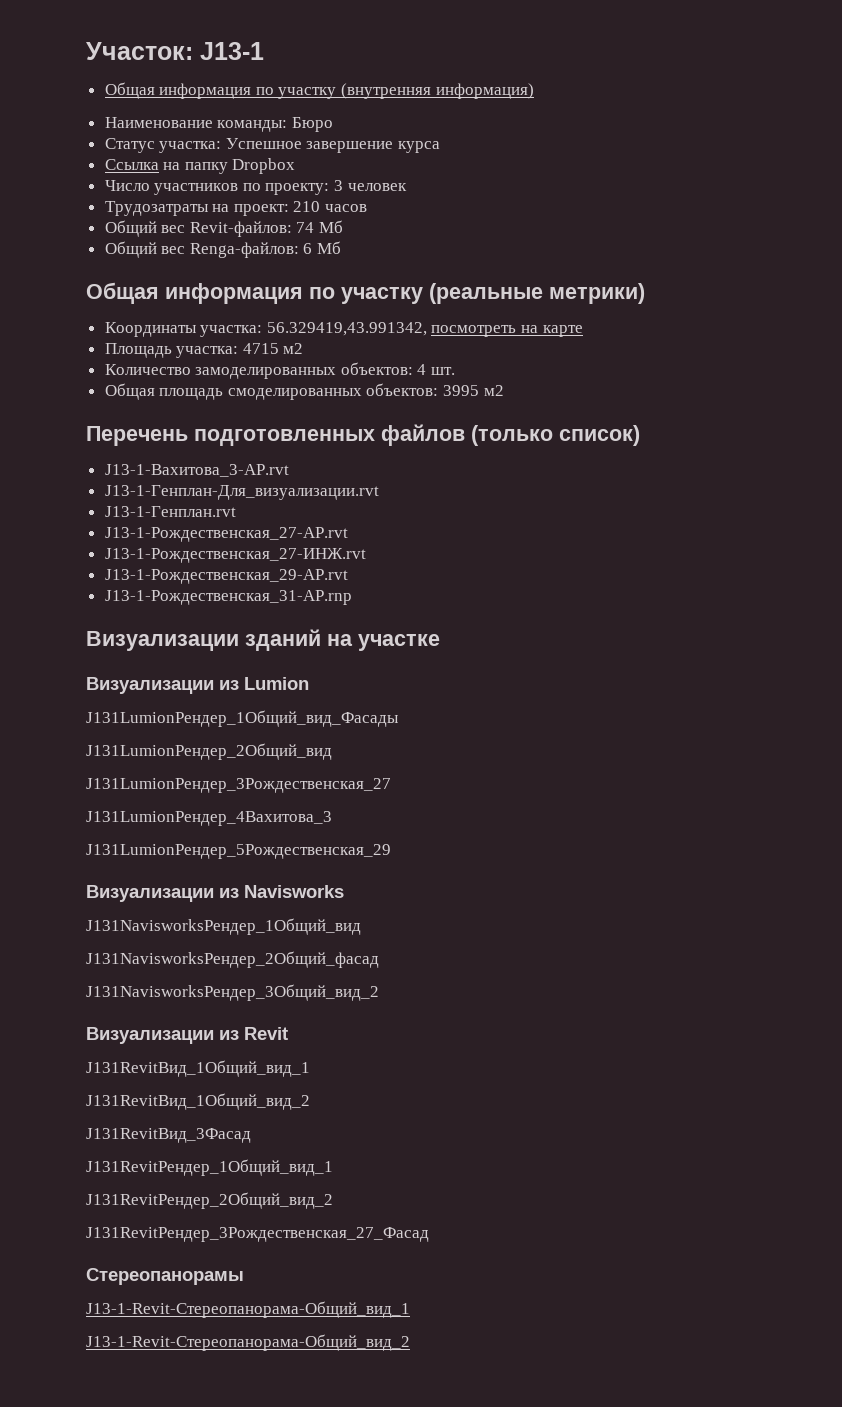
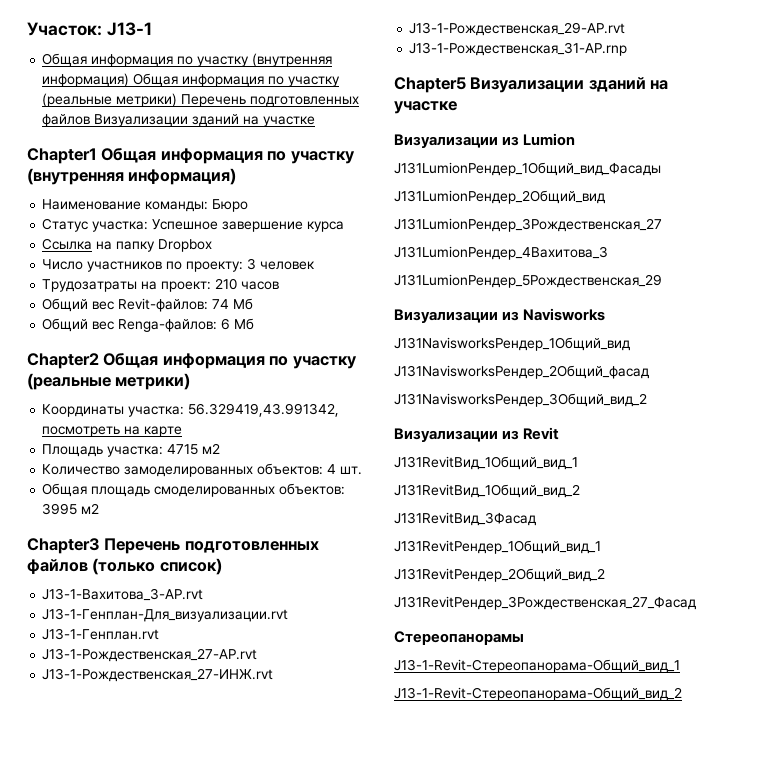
(534, 91) none -> [133,73,341,87] [42,93,360,107] [42,114,316,127] [27,148,355,164] [27,168,237,185] Общая информация по участку (реальные метрики) Перечень подготовленных файлов Визуализации зданий на участке // Chapter1 Общая информация по участку (внутренняя информация)
(342, 247) none -> [27,353,99,369] Chapter2
(504, 390) none -> [27,538,100,554] Chapter3
(352, 597) none -> [394,77,466,93] Chapter5

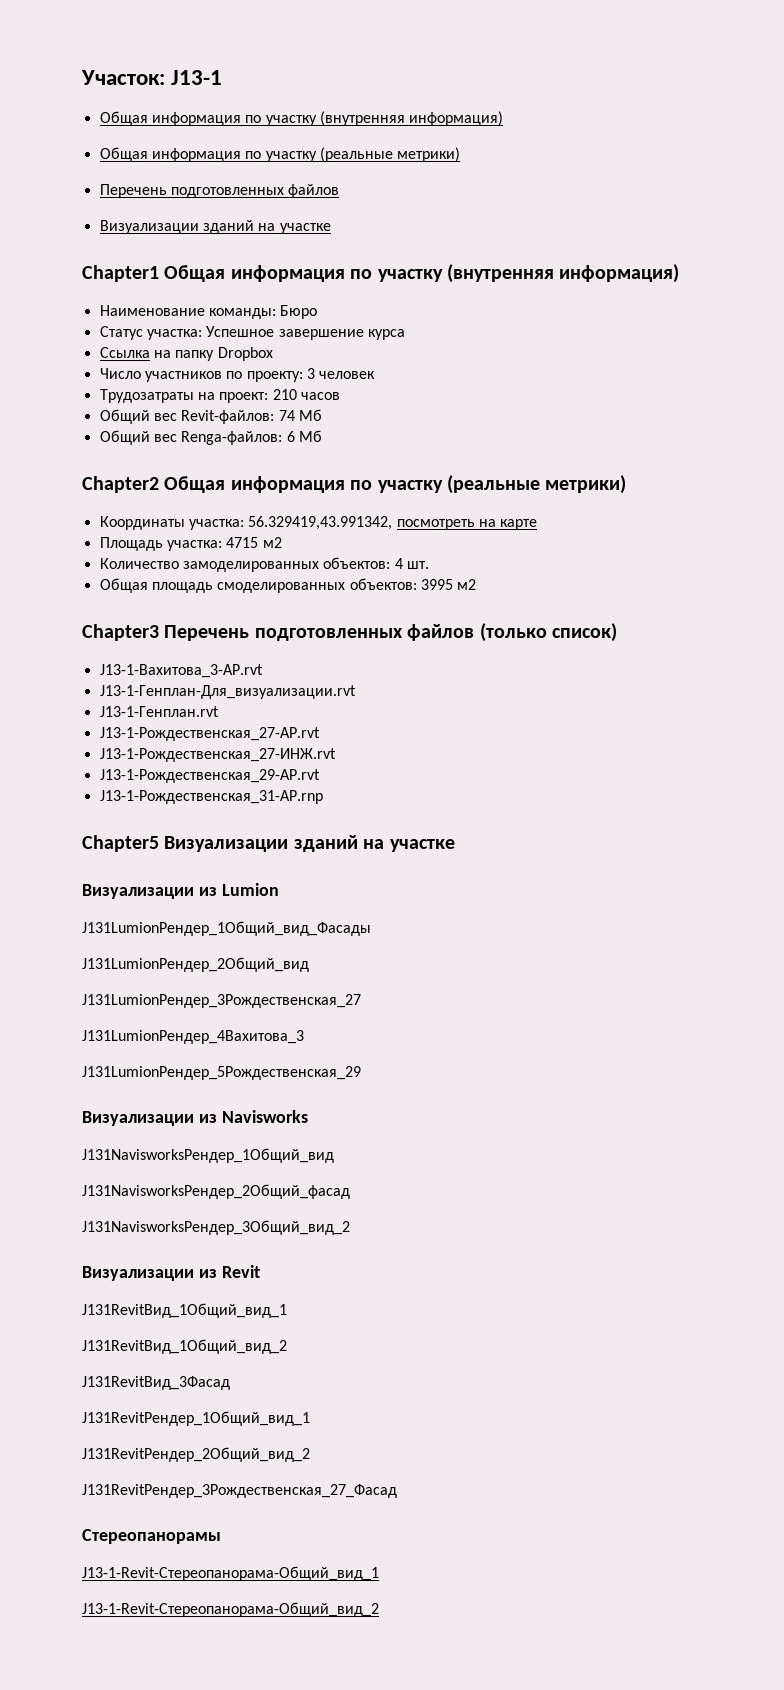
[133,73,341,87] [42,93,360,107] [42,114,91,127] Общая информация по участку (реальные метрики) Перечень подготовленных файлов -> [99,147,461,162] [99,184,340,198] // Общая информация по участку (реальные метрики) // Перечень подготовленных файлов //

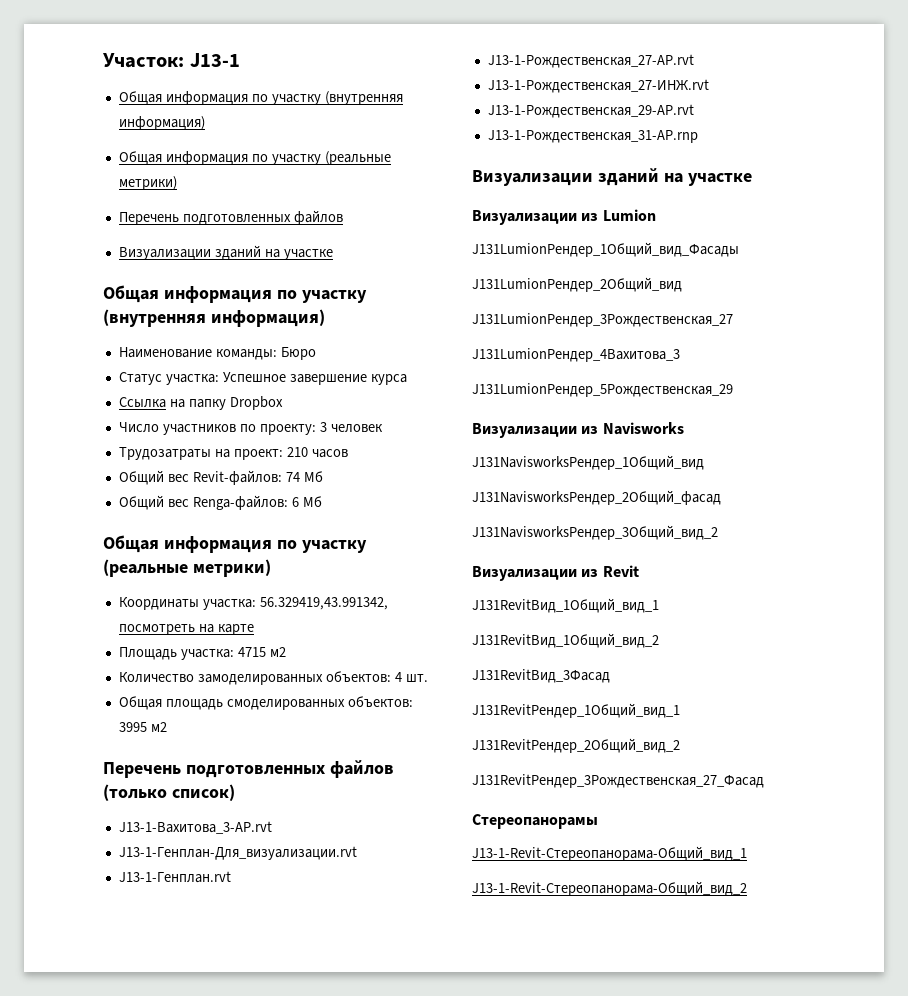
[82,265,159,282] Chapter1 -> (333, 254) none
[82,476,159,493] Chapter2 -> (322, 501) none
[82,624,159,641] Chapter3 -> (167, 727) none
[82,835,159,852] Chapter5 -> (698, 136) none

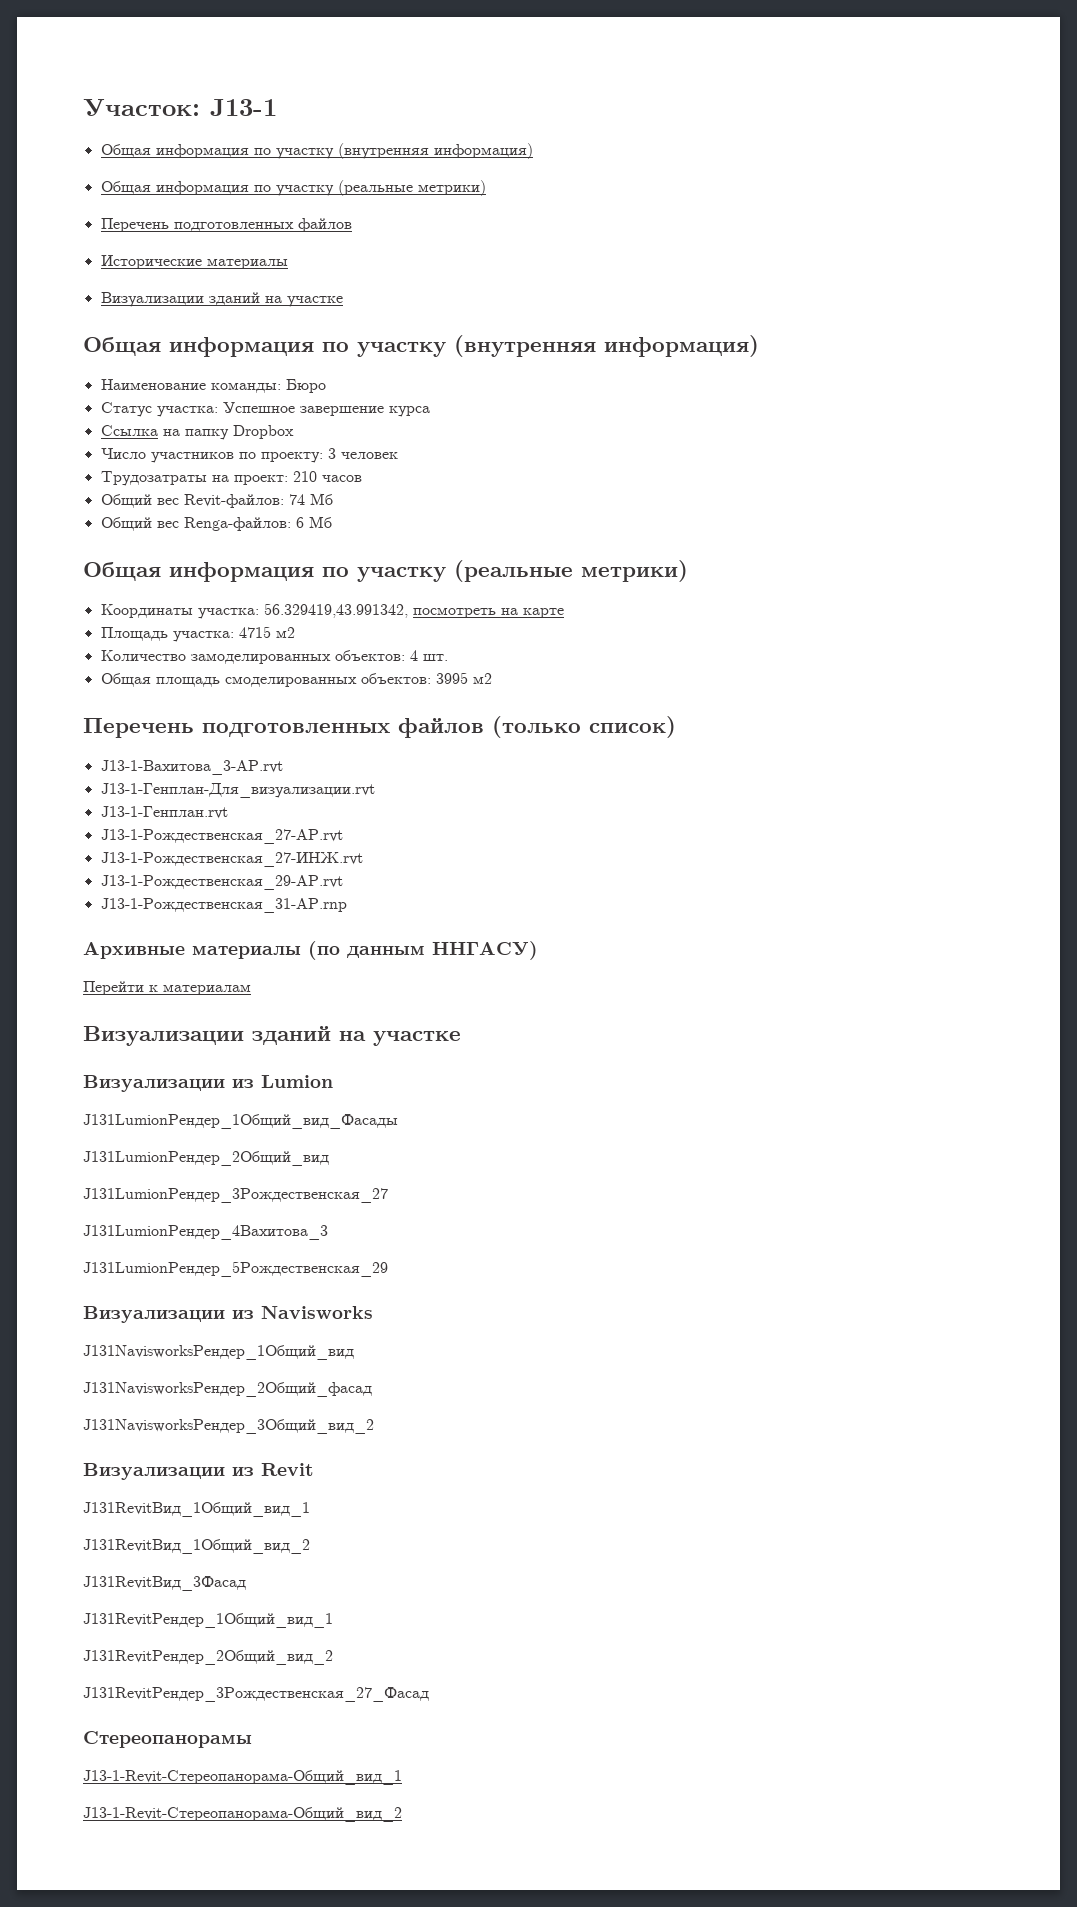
(343, 217) none -> [100,255,288,269] // Исторические материалы
(698, 136) none -> [83,941,538,960] [83,981,251,995] // Архивные материалы (по данным ННГАСУ) // Перейти к материалам

